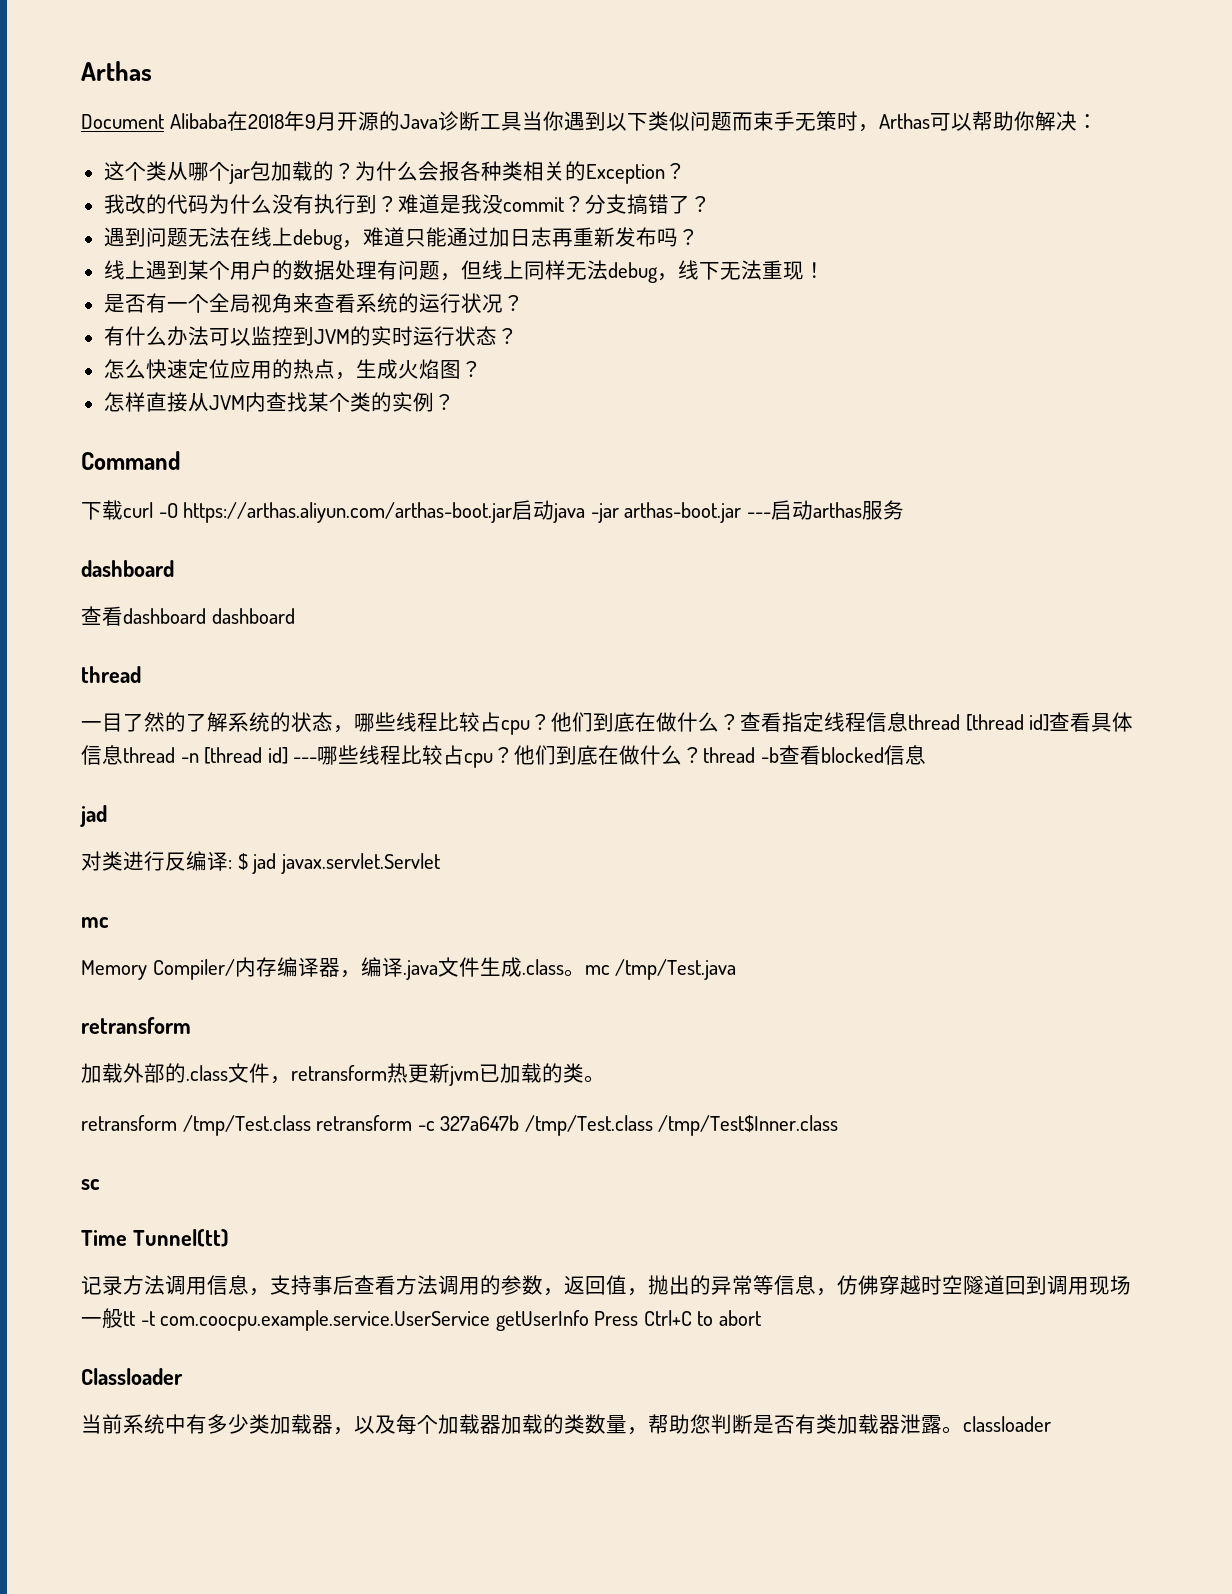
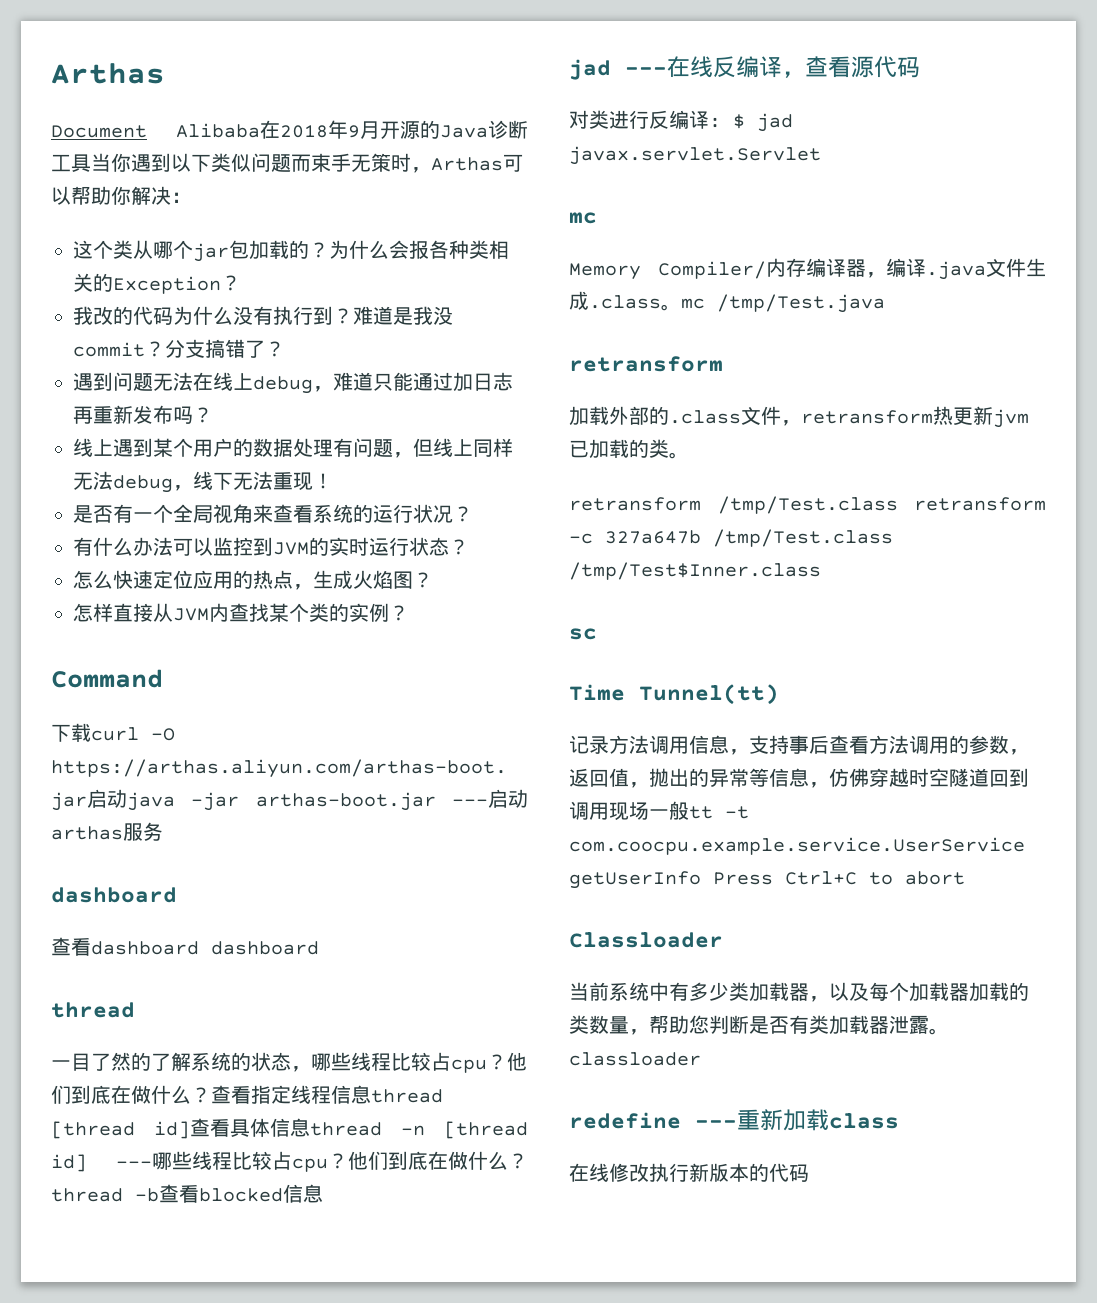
(107, 816) none -> [625,56,920,78] ---在线反编译，查看源代码
(1051, 1424) none -> [569,1109,899,1131] [569,1163,809,1182] // redefine ---重新加载class // 在线修改执行新版本的代码

